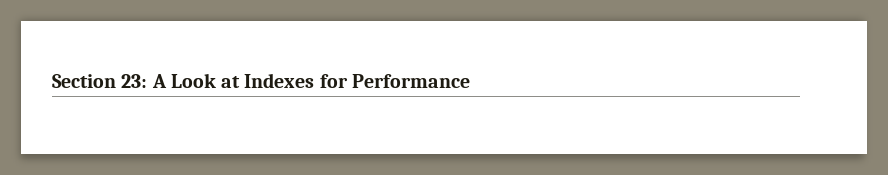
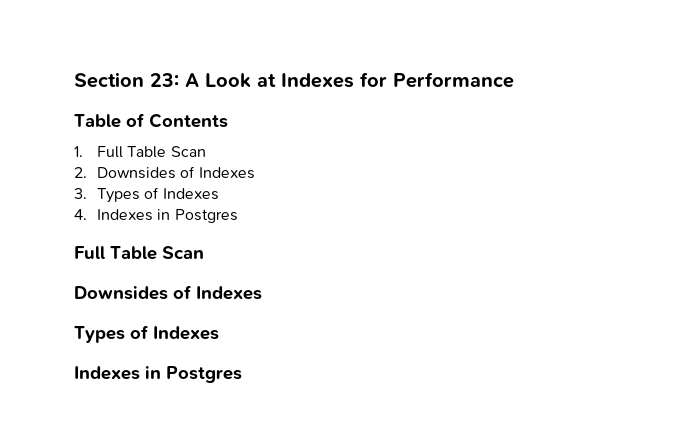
(470, 81) none -> [74,113,228,128] [74,146,206,158] [74,166,255,179] [74,187,219,203] [74,209,238,223] [74,246,204,260] [74,285,262,300] [74,325,219,343] [74,366,242,383] // Table of Contents // 1. Full Table Scan // 2. Downsides of Indexes // 3. Types of Indexes // 4. Indexes in Postgres // Full Table Scan // Downsides of Indexes // Types of Indexes // Indexes in Postgres

